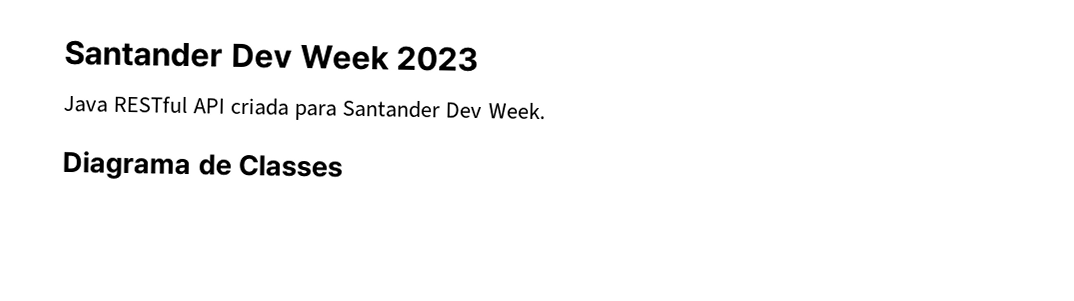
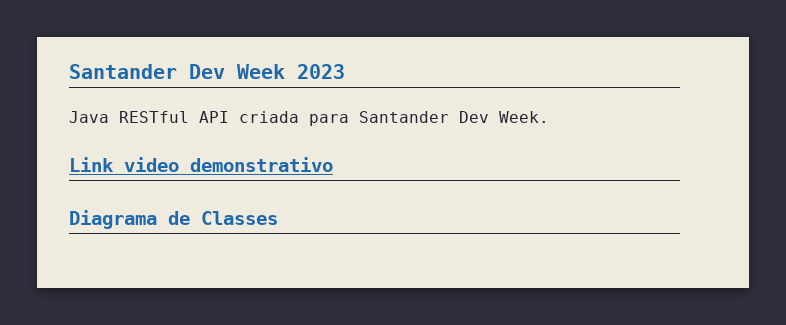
(546, 111) none -> [69,157,333,172] // Link video demonstrativo

